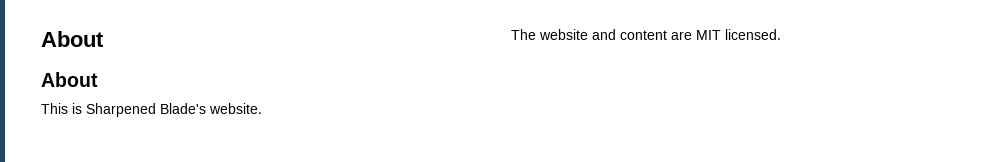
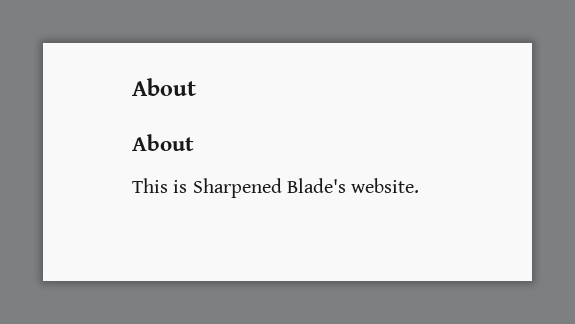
[511,29,781,40] // The website and content are MIT licensed. -> (420, 185) none

